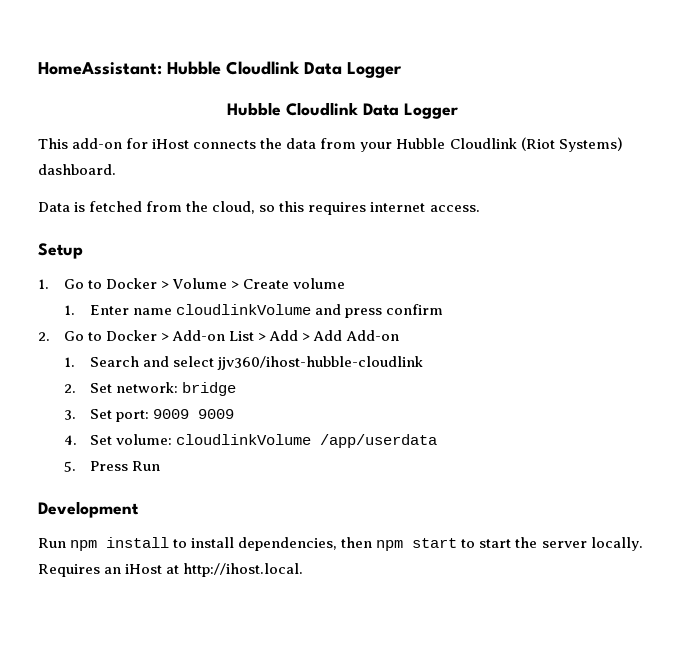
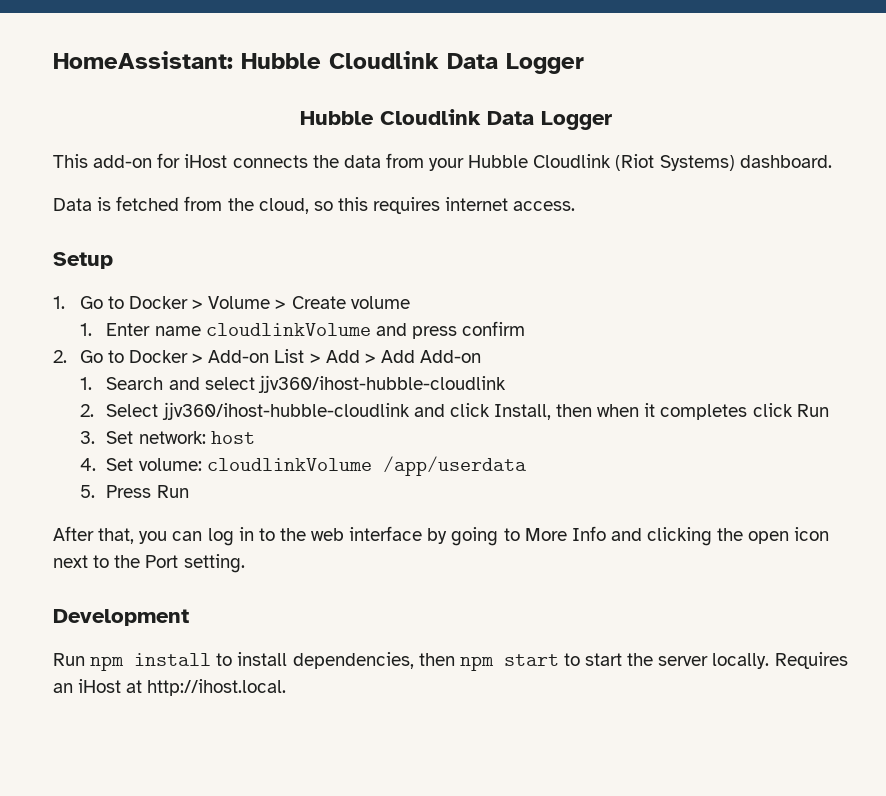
[89,382,237,396] Set network: bridge -> [106,402,829,420] Select jjv360/ihost-hubble-cloudlink and click Install, then when it completes click Run
[116,409,235,422] port: 9009 9009 -> [138,431,255,444] network: host
(161, 466) none -> [53,526,830,546] [53,554,245,573] // After that, you can log in to the web interface by going to More Info and clicking the open icon next to the Port setting.

